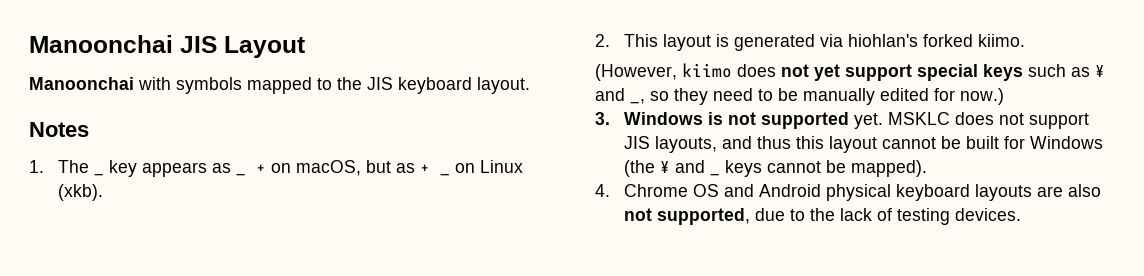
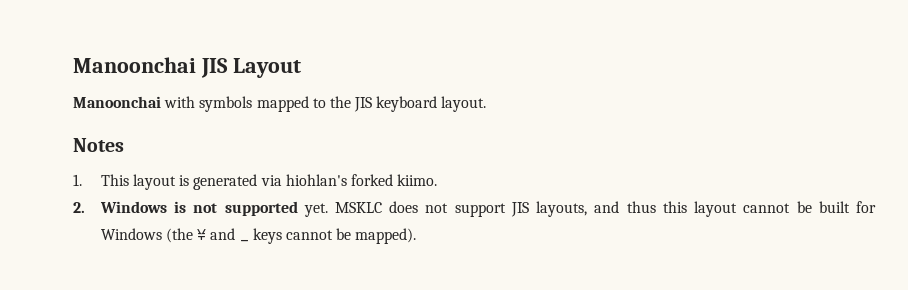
[57,160,89,173] [93,160,231,177] [235,173,246,176] [255,160,430,176] [439,173,450,176] [454,160,523,173] [57,184,103,201] [595,34,610,47] The _ key appears as _ + on macOS, but as + _ on Linux (xkb). // 2. -> (82, 180) none
[595,63,1105,81] [595,88,1004,105] [595,112,610,125] (However, kiimo does not yet support special keys such as ¥ and _, so they need to be manually edited for now.) // 3. -> [73,202,85,213] 2.
[595,184,1101,201] [623,208,1021,225] // 4. Chrome OS and Android physical keyboard layouts are also not supported, due to the lack of testing devices. -> (417, 236) none

